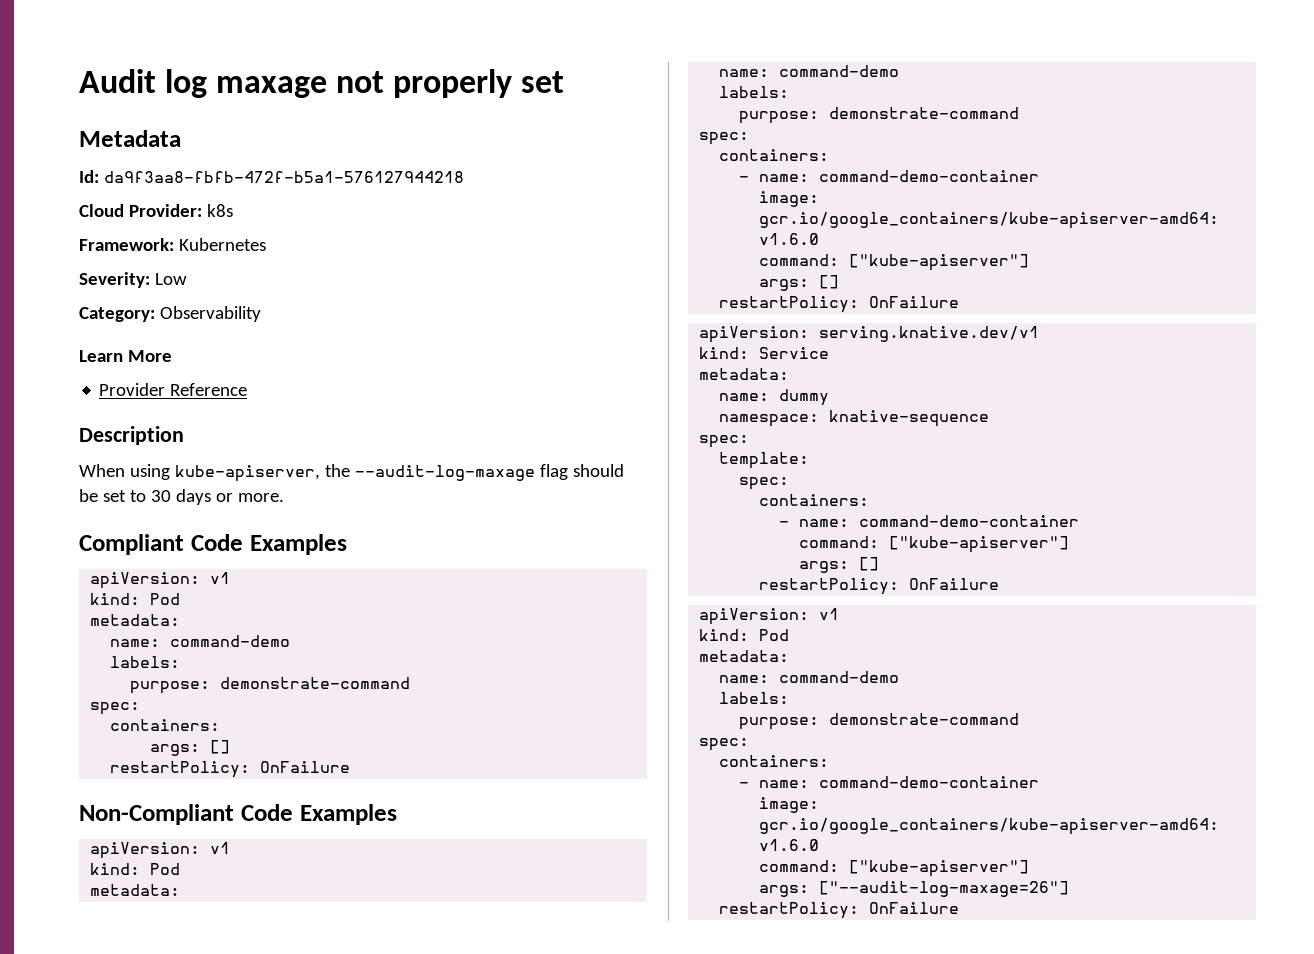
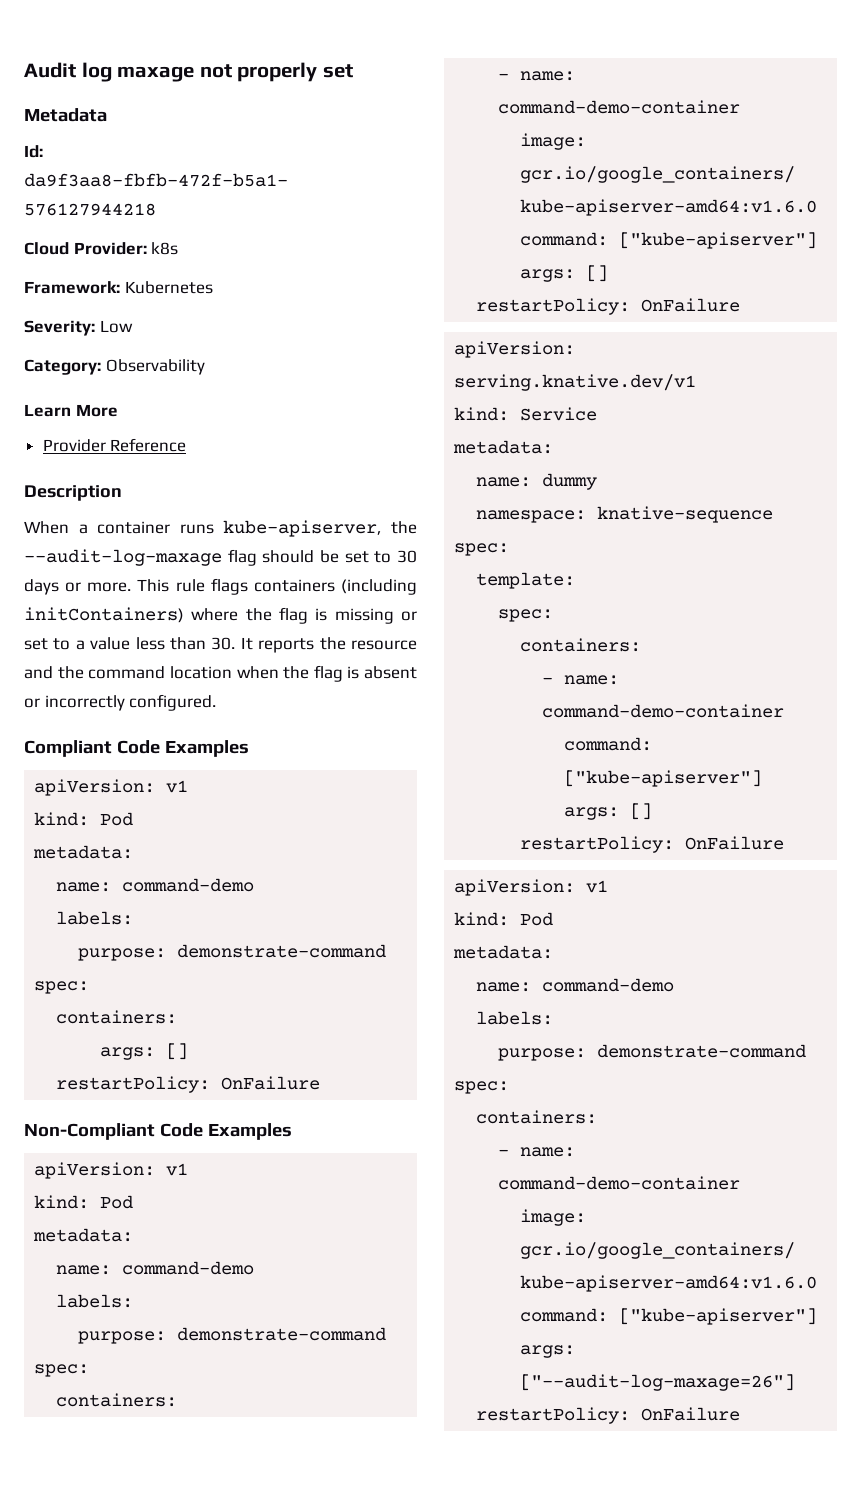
[129,464,170,480] using -> [78,521,214,534] a container runs
(284, 497) none -> [137,578,418,595] [24,607,417,624] [24,637,417,653] [24,665,417,682] [24,694,217,711] This rule flags containers (including initContainers) where the flag is missing or set to a value less than 30. It reports the resource and the command location when the flag is absent or incorrectly configured.

